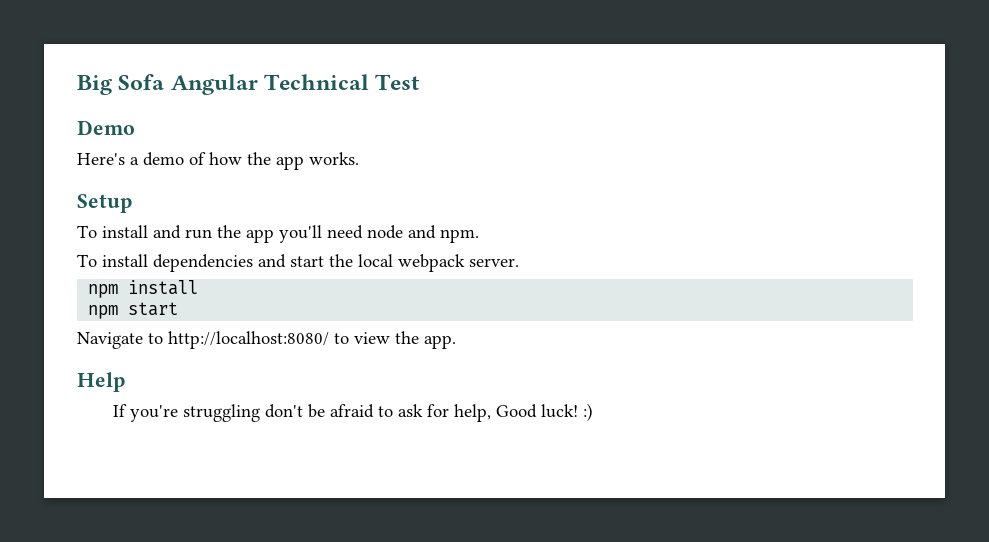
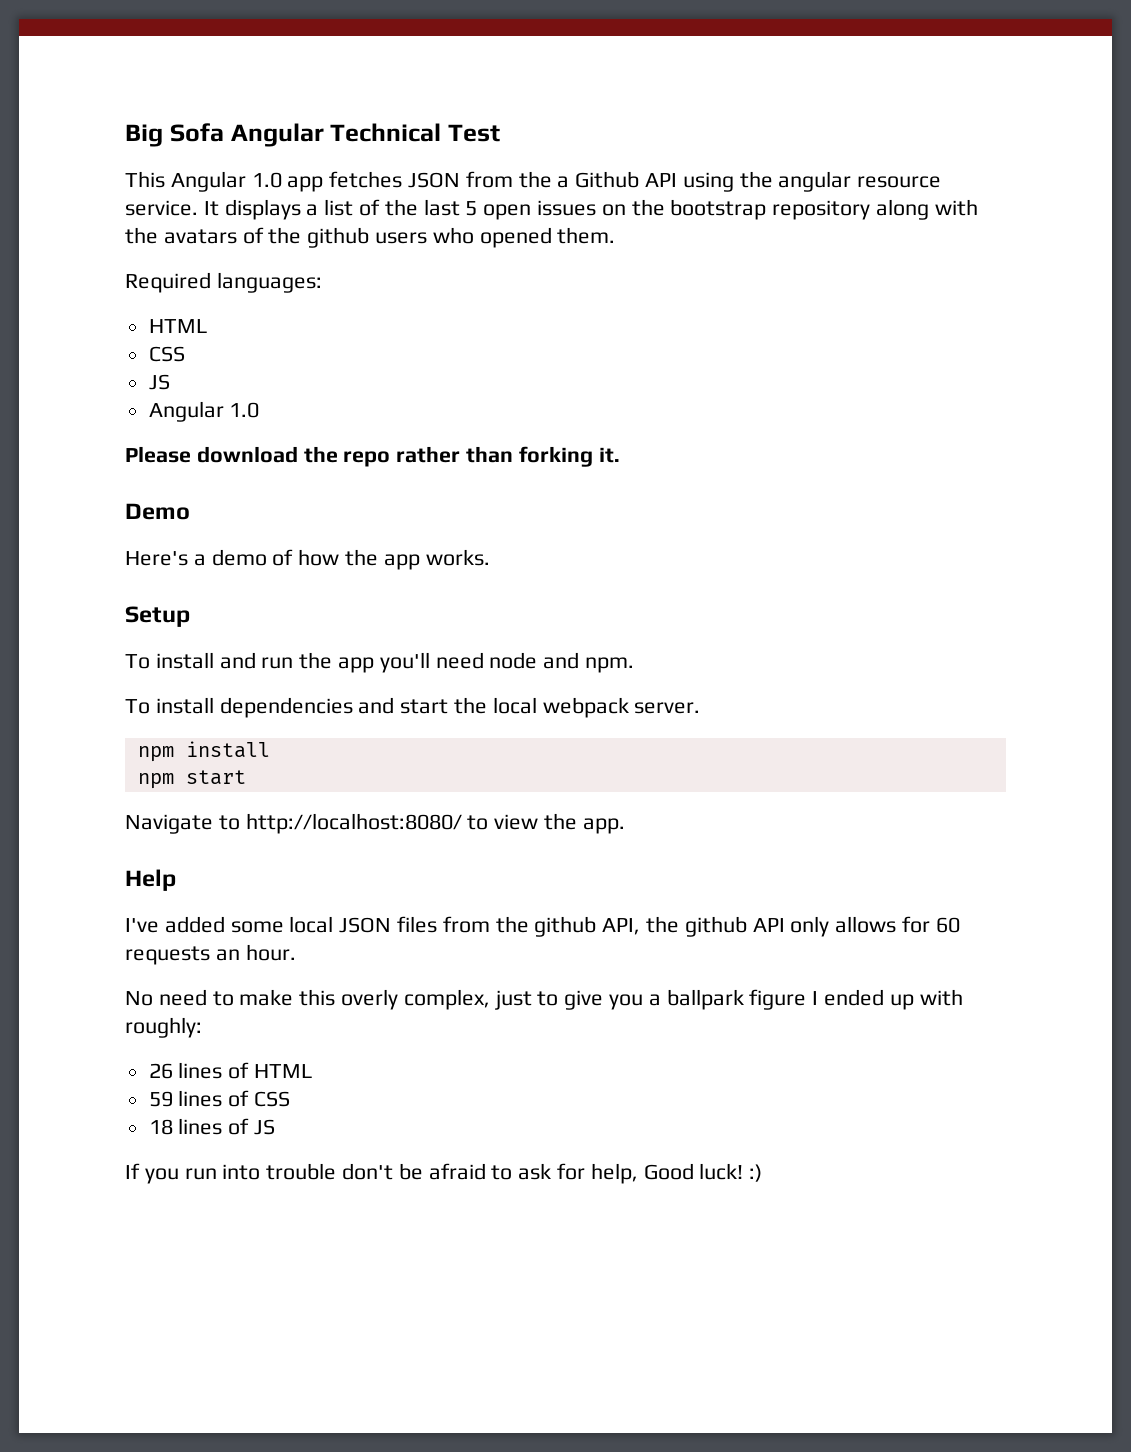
(421, 82) none -> [125,171,942,192] [125,199,978,220] [125,227,616,248] [125,272,322,293] [148,319,207,333] [148,346,185,362] [148,374,170,390] [148,401,260,422] [125,446,620,467] // This Angular 1.0 app fetches JSON from the a Github API using the angular resource service. It displays a list of the last 5 open issues on the bootstrap repository along with the avatars of the github users who opened them. // Required languages: // HTML // CSS // JS // Angular 1.0 // Please download the repo rather than forking it.
[112,404,260,422] If you're struggling -> [125,916,960,937] [125,944,296,965] [125,989,963,1010] [125,1017,202,1038] [148,1062,313,1079] [148,1090,291,1107] [148,1118,276,1135] [125,1163,337,1184] I've added some local JSON files from the github API, the github API only allows for 60 requests an hour. // No need to make this overly complex, just to give you a ballpark figure I ended up with roughly: // 26 lines of HTML // 59 lines of CSS // 18 lines of JS // If you run into trouble

